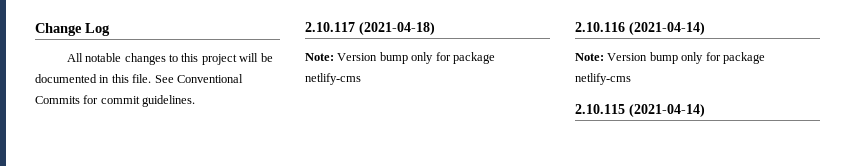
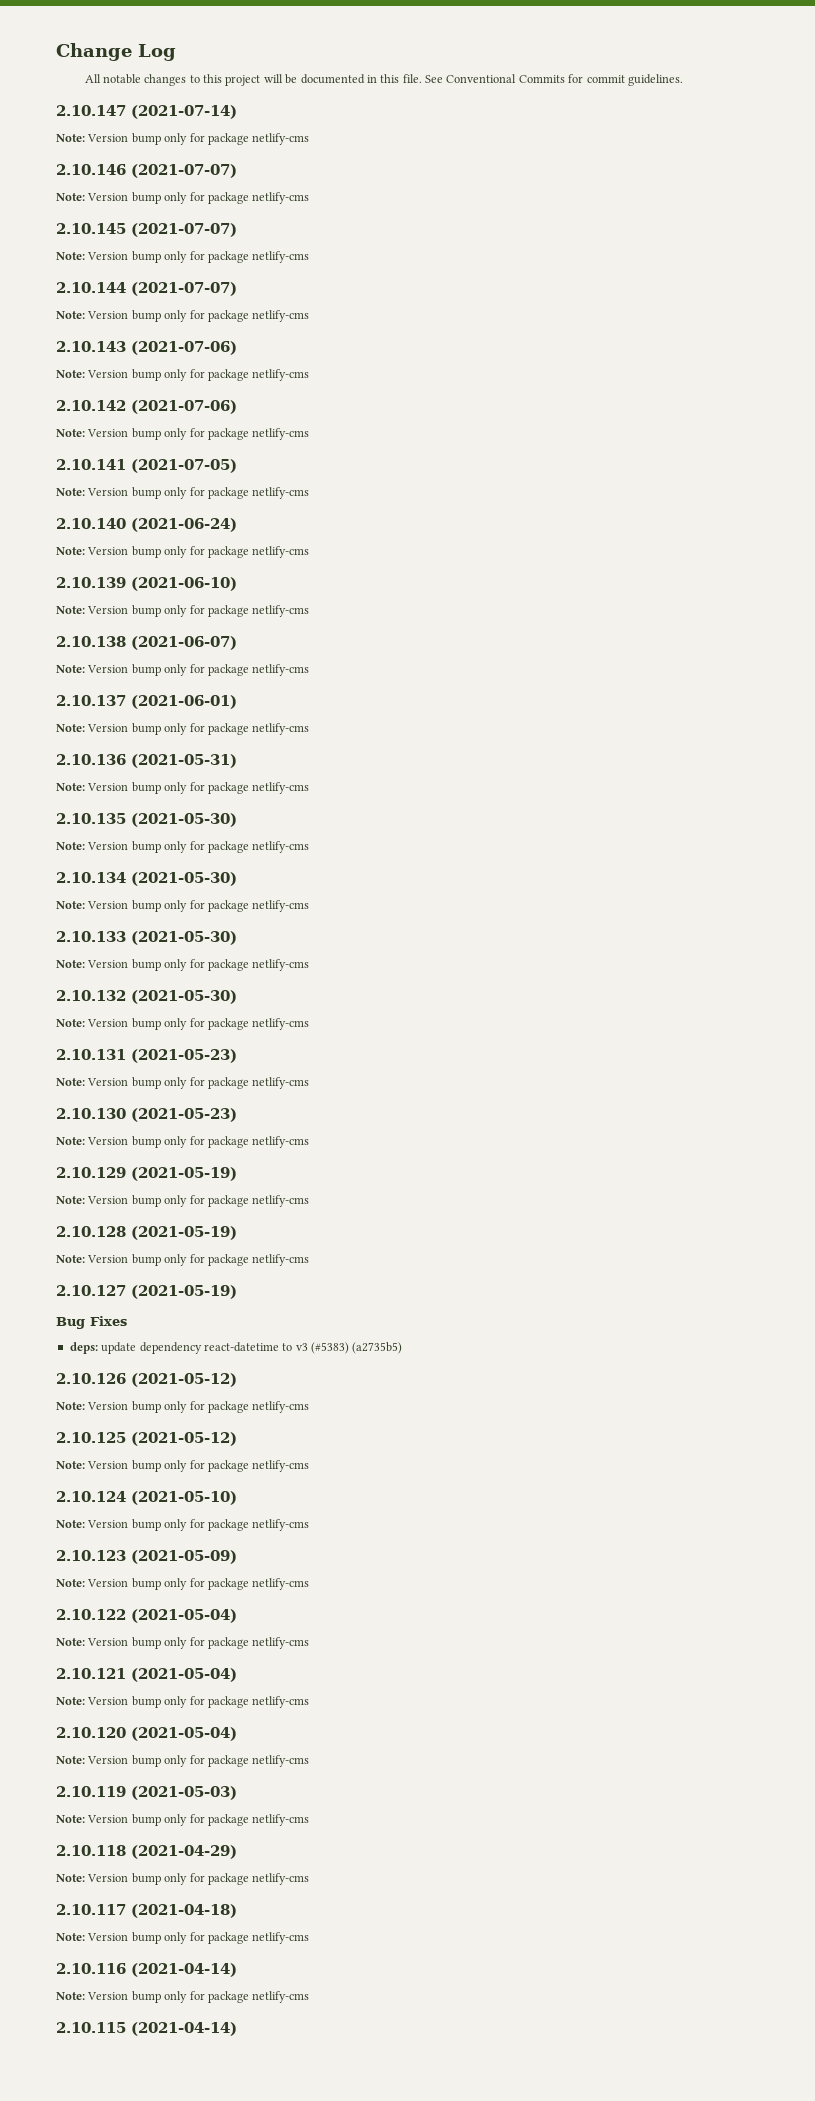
(196, 101) none -> [56,105,237,119] [56,133,310,145] [56,164,237,178] [56,192,310,204] [56,223,237,237] [56,251,310,263] [56,282,237,296] [56,310,310,322] [56,341,237,355] [56,369,310,381] [56,400,237,414] [56,428,310,440] [56,459,237,473] [56,487,310,499] [56,518,237,532] [56,546,310,558] [56,577,237,591] [56,605,310,617] [56,636,237,650] [56,664,310,676] [56,695,237,709] [56,723,310,735] [56,754,237,768] [56,782,310,794] [56,813,237,827] [56,841,310,853] [56,872,237,886] [56,900,310,912] [56,931,237,945] [56,959,310,971] [56,990,237,1004] [56,1018,310,1030] [56,1049,237,1063] [56,1077,310,1089] [56,1108,237,1122] [56,1136,310,1148] [56,1167,237,1181] [56,1195,310,1207] [56,1226,237,1240] [56,1254,310,1266] [56,1285,237,1299] [56,1316,127,1329] [69,1342,403,1354] [56,1373,237,1387] [56,1401,310,1413] [56,1432,237,1446] [56,1460,310,1472] [56,1491,237,1505] [56,1519,310,1531] [56,1550,237,1564] [56,1578,310,1590] [56,1609,237,1623] [56,1637,310,1649] [56,1668,237,1682] [56,1696,310,1708] [56,1727,237,1741] [56,1755,310,1767] [56,1786,237,1800] [56,1814,310,1826] [56,1845,237,1859] [56,1873,310,1885] // 2.10.147 (2021-07-14) // Note: Version bump only for package netlify-cms // 2.10.146 (2021-07-07) // Note: Version bump only for package netlify-cms // 2.10.145 (2021-07-07) // Note: Version bump only for package netlify-cms // 2.10.144 (2021-07-07) // Note: Version bump only for package netlify-cms // 2.10.143 (2021-07-06) // Note: Version bump only for package netlify-cms // 2.10.142 (2021-07-06) // Note: Version bump only for package netlify-cms // 2.10.141 (2021-07-05) // Note: Version bump only for package netlify-cms // 2.10.140 (2021-06-24) // Note: Version bump only for package netlify-cms // 2.10.139 (2021-06-10) // Note: Version bump only for package netlify-cms // 2.10.138 (2021-06-07) // Note: Version bump only for package netlify-cms // 2.10.137 (2021-06-01) // Note: Version bump only for package netlify-cms // 2.10.136 (2021-05-31) // Note: Version bump only for package netlify-cms // 2.10.135 (2021-05-30) // Note: Version bump only for package netlify-cms // 2.10.134 (2021-05-30) // Note: Version bump only for package netlify-cms // 2.10.133 (2021-05-30) // Note: Version bump only for package netlify-cms // 2.10.132 (2021-05-30) // Note: Version bump only for package netlify-cms // 2.10.131 (2021-05-23) // Note: Version bump only for package netlify-cms // 2.10.130 (2021-05-23) // Note: Version bump only for package netlify-cms // 2.10.129 (2021-05-19) // Note: Version bump only for package netlify-cms // 2.10.128 (2021-05-19) // Note: Version bump only for package netlify-cms // 2.10.127 (2021-05-19) // Bug Fixes // deps: update dependency react-datetime to v3 (#5383) (a2735b5) // 2.10.126 (2021-05-12) // Note: Version bump only for package netlify-cms // 2.10.125 (2021-05-12) // Note: Version bump only for package netlify-cms // 2.10.124 (2021-05-10) // Note: Version bump only for package netlify-cms // 2.10.123 (2021-05-09) // Note: Version bump only for package netlify-cms // 2.10.122 (2021-05-04) // Note: Version bump only for package netlify-cms // 2.10.121 (2021-05-04) // Note: Version bump only for package netlify-cms // 2.10.120 (2021-05-04) // Note: Version bump only for package netlify-cms // 2.10.119 (2021-05-03) // Note: Version bump only for package netlify-cms // 2.10.118 (2021-04-29) // Note: Version bump only for package netlify-cms

